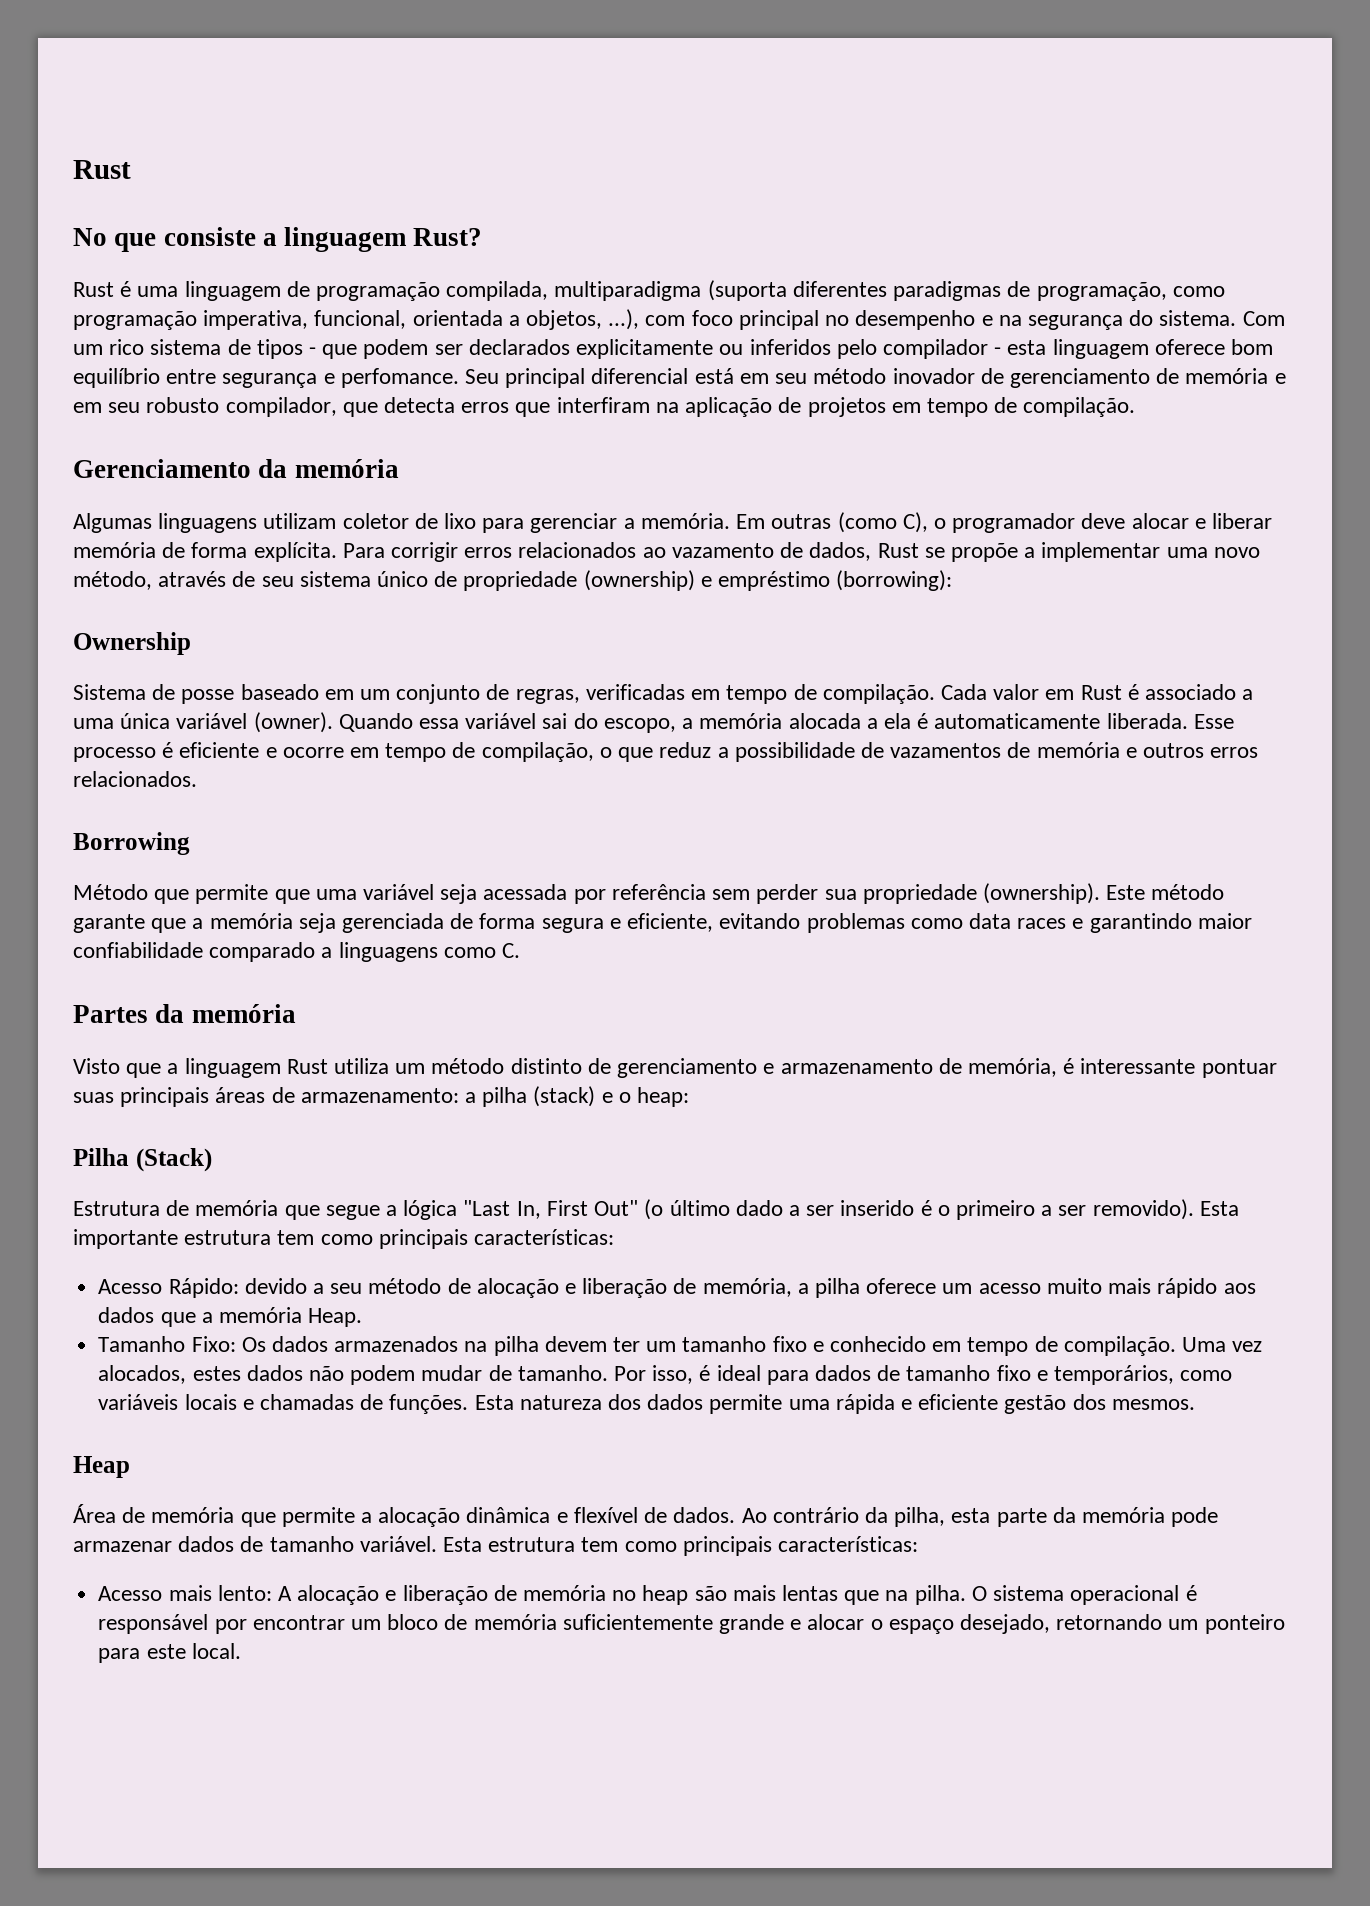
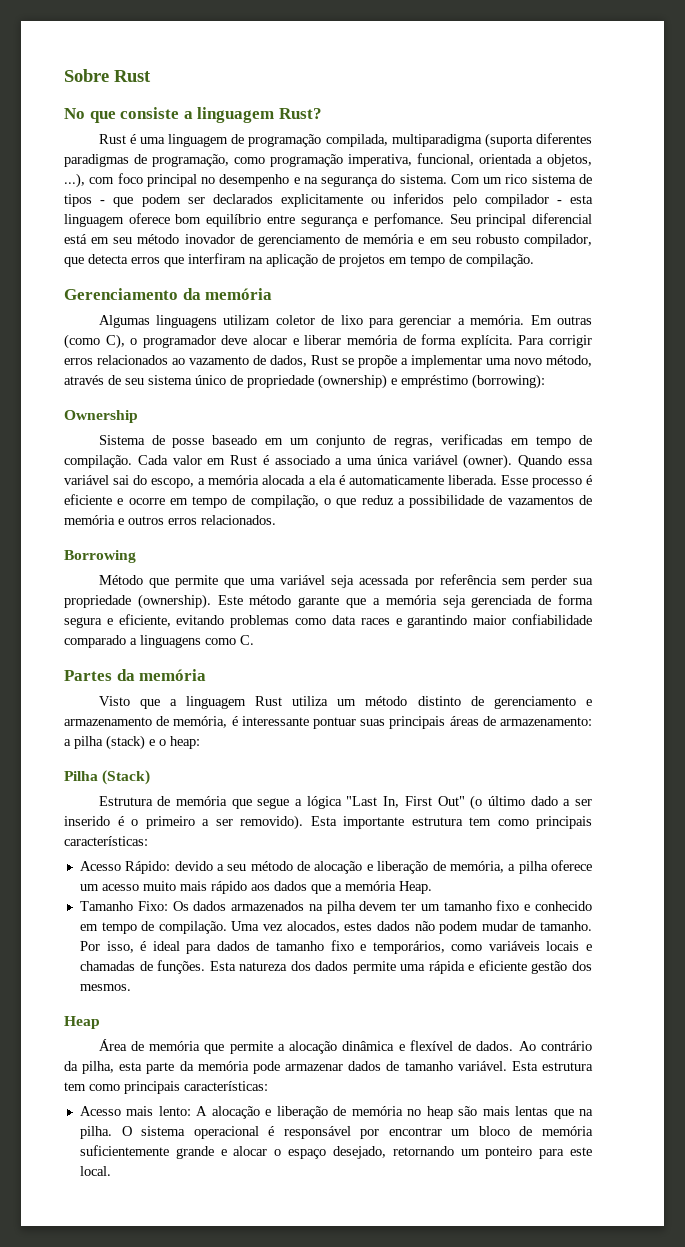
(73, 169) none -> [64,69,109,82] Sobre

